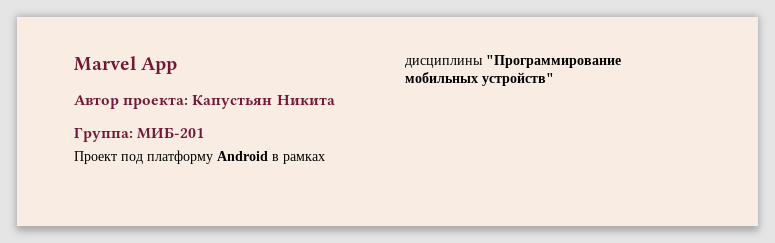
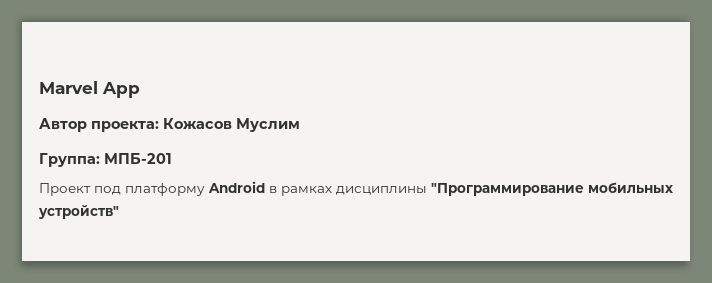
[192,95,335,109] Капустьян Никита -> [163,118,300,132] Кожасов Муслим
[137,127,205,139] МИБ-201 -> [104,153,172,164] МПБ-201

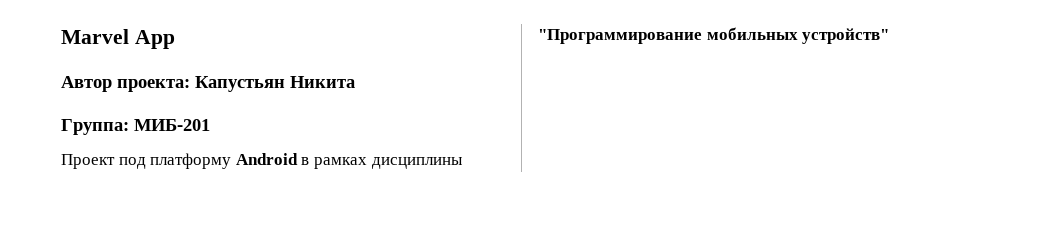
[163,118,300,132] Кожасов Муслим -> [195,76,355,92] Капустьян Никита
[104,153,172,164] МПБ-201 -> [134,119,210,131] МИБ-201

